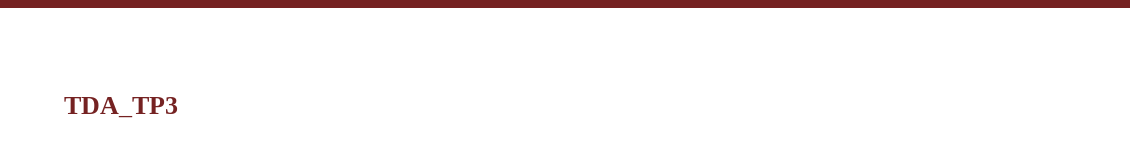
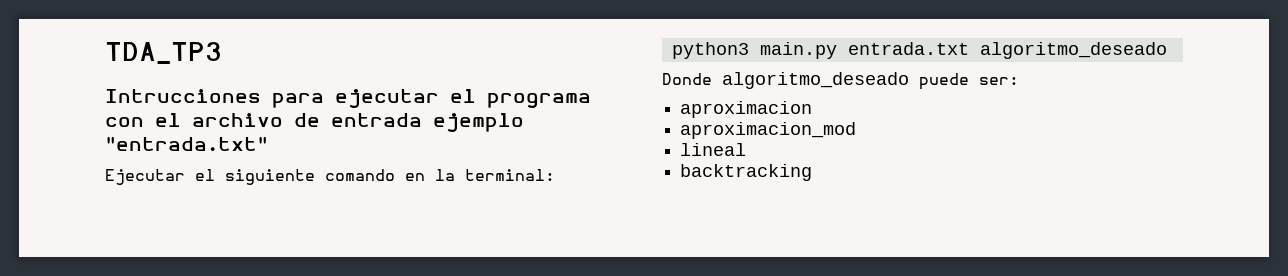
(178, 107) none -> [105,89,591,108] [105,113,524,132] [105,136,268,151] [105,169,555,185] [671,42,1167,59] [662,72,1019,90] [679,101,812,118] [679,122,856,139] [679,143,746,156] [679,164,812,181] // Intrucciones para ejecutar el programa con el archivo de entrada ejemplo "entrada.txt" // Ejecutar el siguiente comando en la terminal: // python3 main.py entrada.txt algoritmo_deseado // Donde algoritmo_deseado puede ser: // aproximacion // aproximacion_mod // lineal // backtracking

